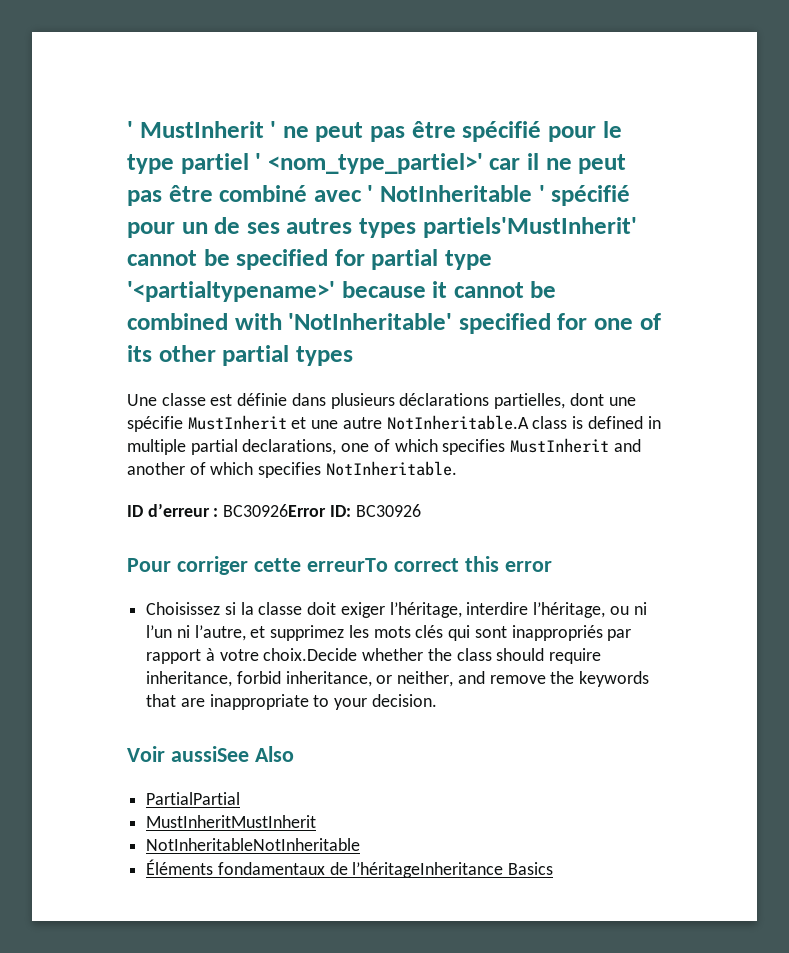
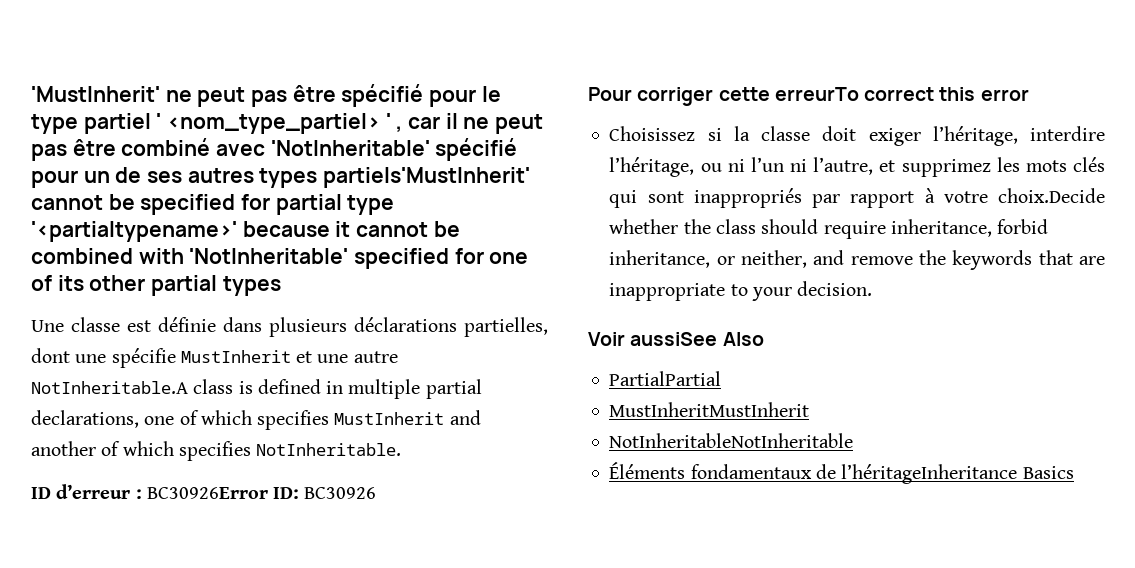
[127,121,277,138] ' MustInherit ' -> [31,86,160,102] 'MustInherit'
[267,153,483,174] <nom_type_partiel>' -> [167,113,403,134] <nom_type_partiel> ' ,
[367,185,545,202] ' NotInheritable ' -> [270,140,430,156] 'NotInheritable'

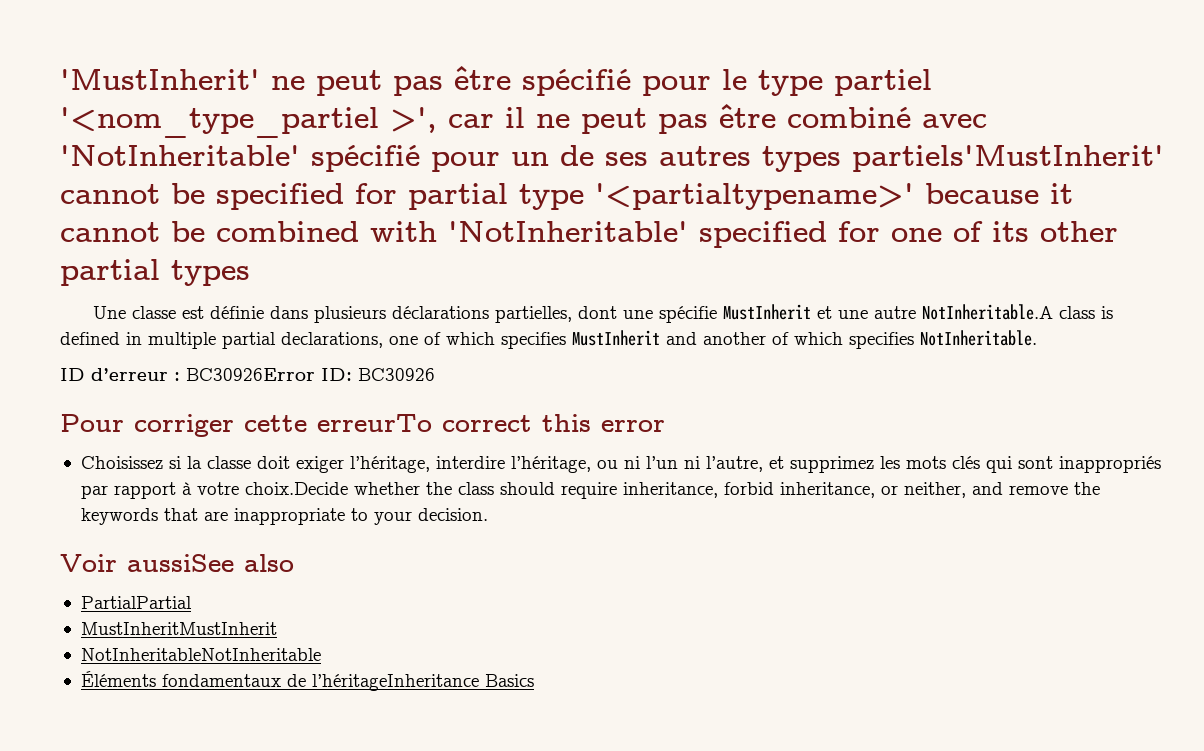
[156,113,403,134] ' <nom_type_partiel> ' , -> [60,107,437,138] '<nom_type_partiel >',
[722,332,764,346] Also -> [244,554,294,572] also

